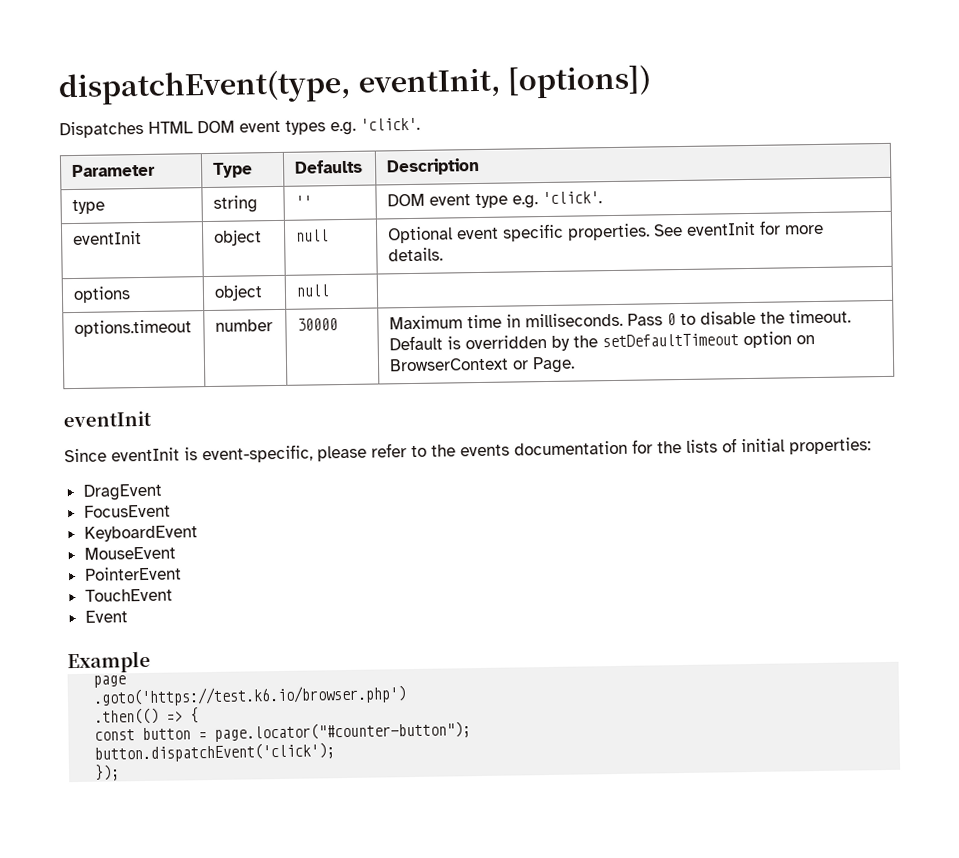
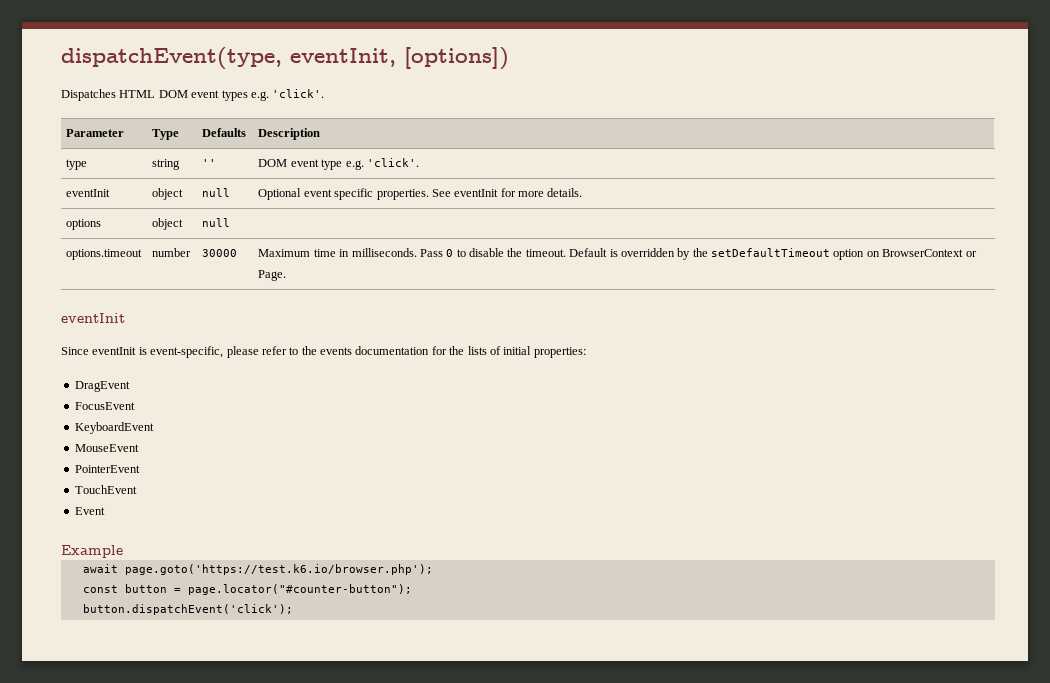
[93,675,127,688] [93,685,408,707] [94,707,200,725] page // .goto('https://test.k6.io/browser.php') // .then(() => { -> [82,564,433,575] await page.goto('https://test.k6.io/browser.php');
[94,764,121,781] // }); -> (293, 609) none

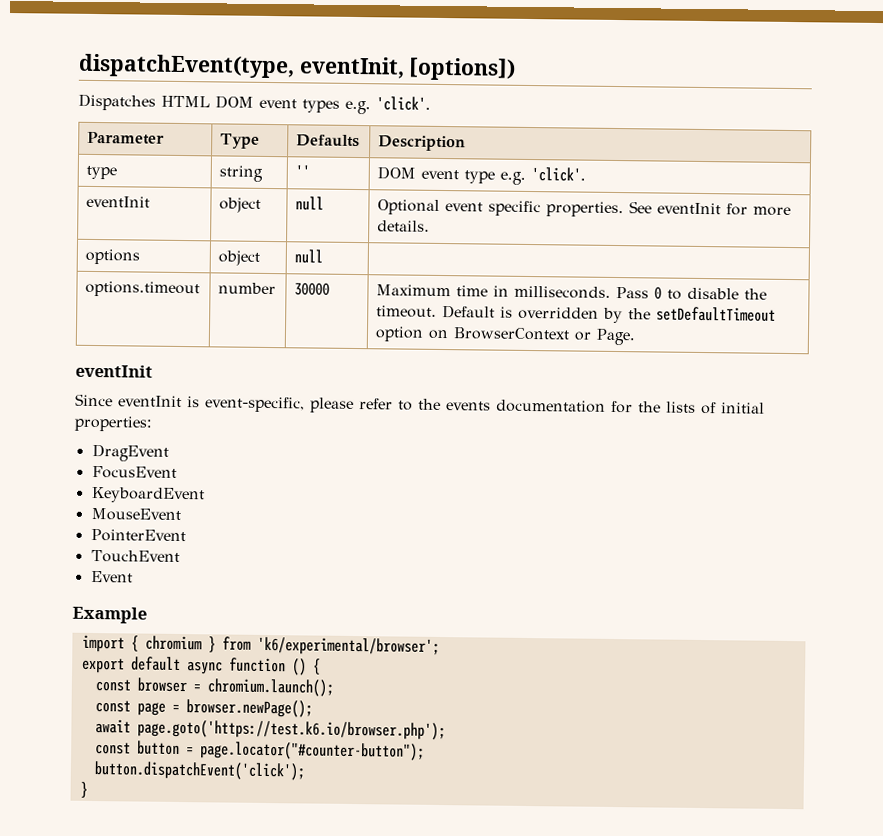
(123, 551) none -> [81,634,440,656] [81,656,321,676] [94,677,334,697] [94,699,313,718] // import { chromium } from 'k6/experimental/browser'; // export default async function () { // const browser = chromium.launch(); // const page = browser.newPage();
(293, 609) none -> [79,781,88,798] // }

